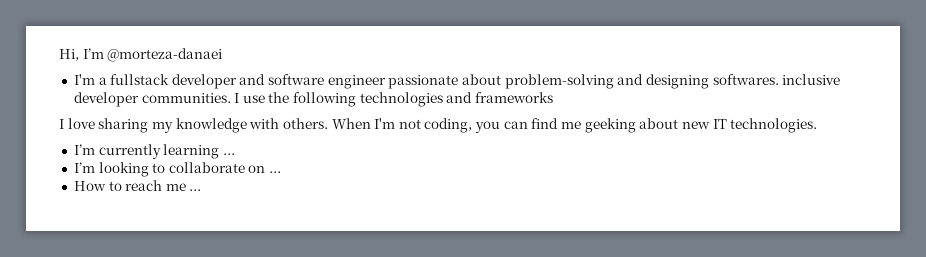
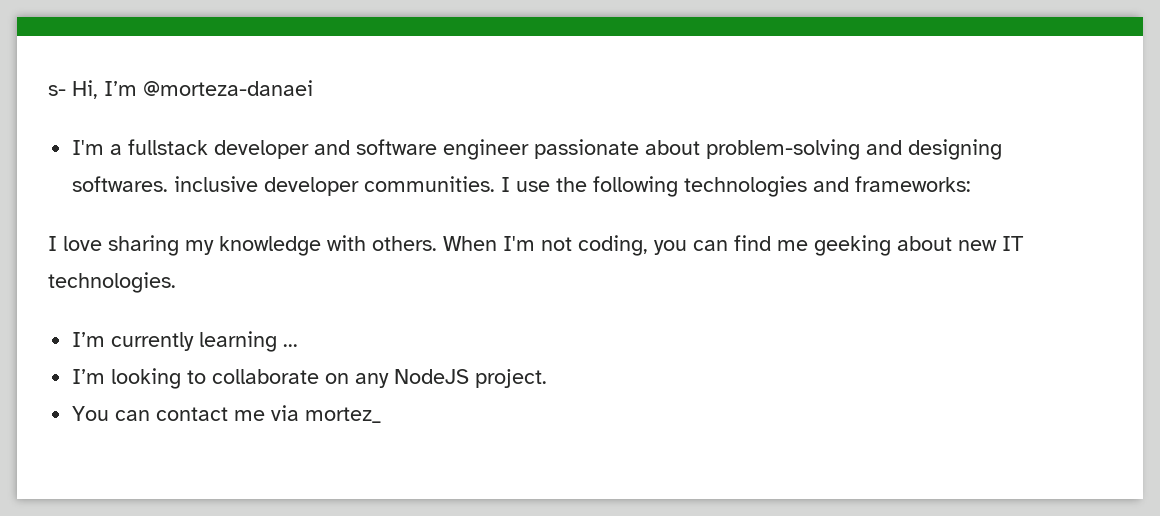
(59, 55) none -> [48,85,66,96] s-
[475,92,554,103] frameworks -> [855,176,972,192] frameworks:
[269,171,282,173] [73,180,202,191] ... // How to reach me ... -> [355,369,548,388] [72,405,382,423] any NodeJS project. // You can contact me via mortez_

